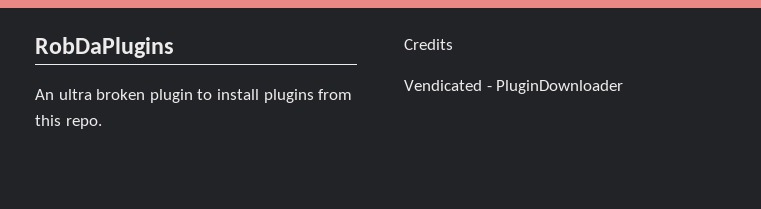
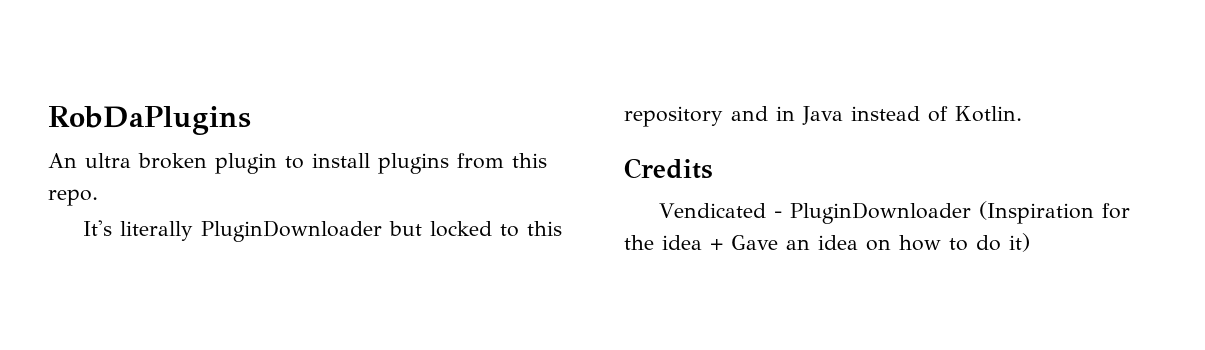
[404,39,453,50] [404,80,624,94] Credits // Vendicated - PluginDownloader -> [82,220,562,242] [624,106,1022,127] [624,158,713,179] [658,201,1130,224] [624,233,1030,252] It's literally PluginDownloader but locked to this repository and in Java instead of Kotlin. // Credits // Vendicated - PluginDownloader (Inspiration for the idea + Gave an idea on how to do it)

